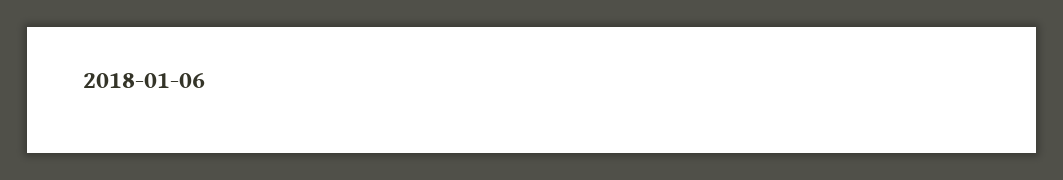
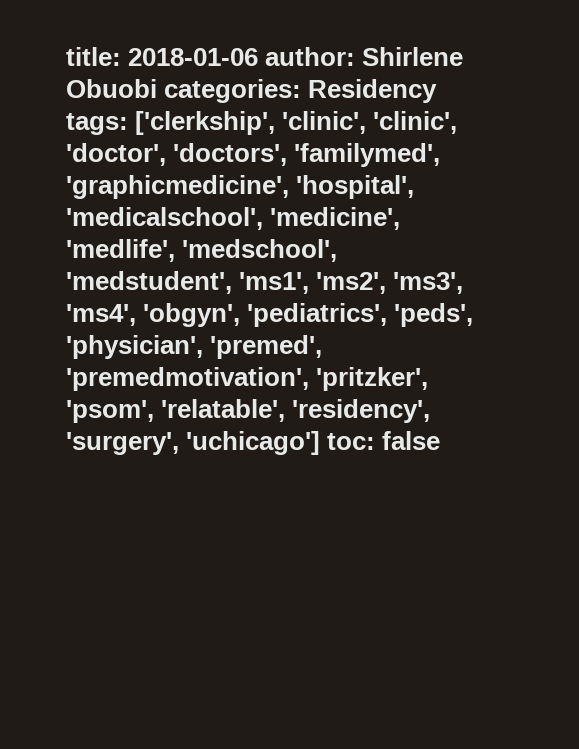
[83,73,205,88] 2018-01-06 -> [66,47,464,66] [66,79,438,103] [66,111,458,135] [66,143,441,167] [66,175,415,199] [66,207,401,230] [66,239,338,262] [66,271,464,294] [66,303,474,327] [66,335,323,359] [66,367,429,391] [66,399,431,423] [66,431,441,455] title: 2018-01-06 author: Shirlene Obuobi categories: Residency tags: ['clerkship', 'clinic', 'clinic', 'doctor', 'doctors', 'familymed', 'graphicmedicine', 'hospital', 'medicalschool', 'medicine', 'medlife', 'medschool', 'medstudent', 'ms1', 'ms2', 'ms3', 'ms4', 'obgyn', 'pediatrics', 'peds', 'physician', 'premed', 'premedmotivation', 'pritzker', 'psom', 'relatable', 'residency', 'surgery', 'uchicago'] toc: false

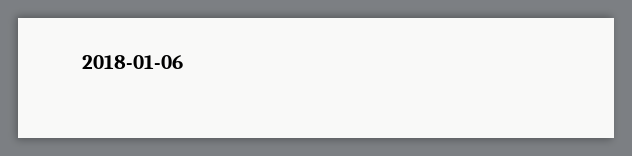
[66,47,464,66] [66,79,438,103] [66,111,458,135] [66,143,441,167] [66,175,415,199] [66,207,401,230] [66,239,338,262] [66,271,464,294] [66,303,474,327] [66,335,323,359] [66,367,429,391] [66,399,431,423] [66,431,441,455] title: 2018-01-06 author: Shirlene Obuobi categories: Residency tags: ['clerkship', 'clinic', 'clinic', 'doctor', 'doctors', 'familymed', 'graphicmedicine', 'hospital', 'medicalschool', 'medicine', 'medlife', 'medschool', 'medstudent', 'ms1', 'ms2', 'ms3', 'ms4', 'obgyn', 'pediatrics', 'peds', 'physician', 'premed', 'premedmotivation', 'pritzker', 'psom', 'relatable', 'residency', 'surgery', 'uchicago'] toc: false -> [82,55,183,69] 2018-01-06

